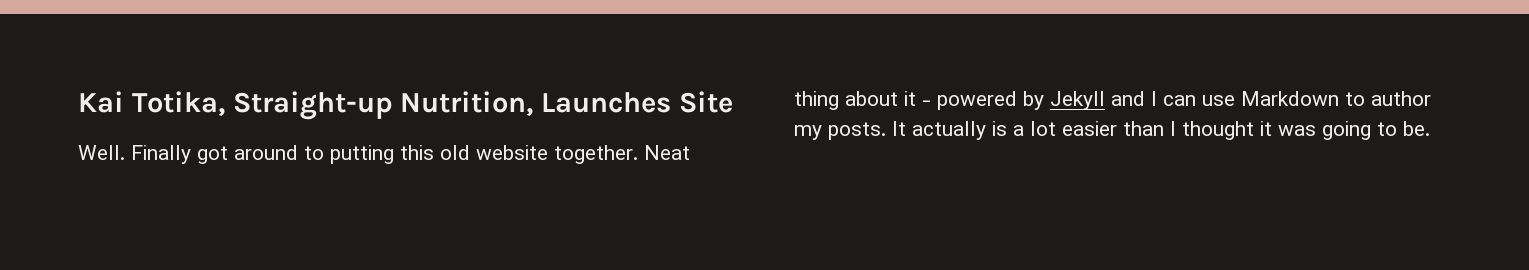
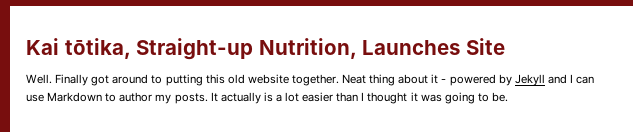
[131,91,225,116] Totika, -> [64,38,131,59] tōtika,

